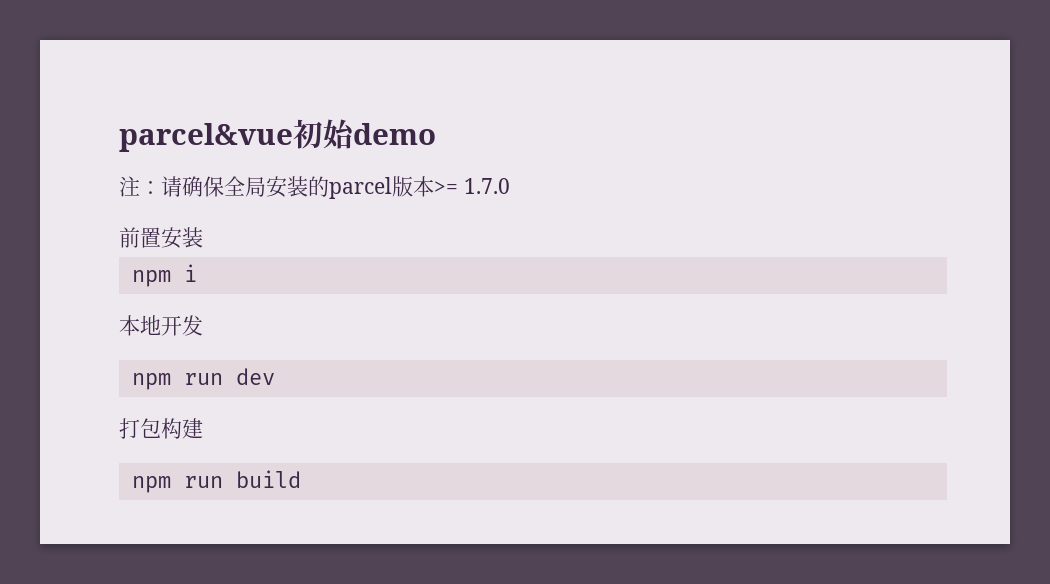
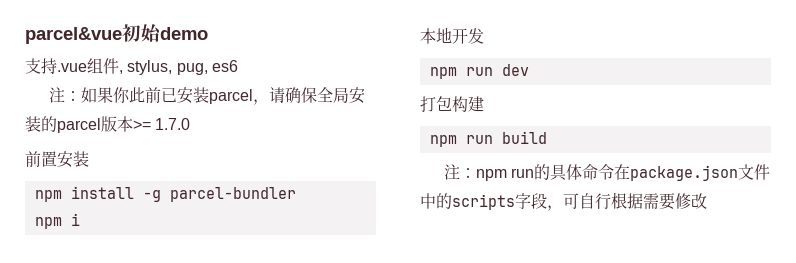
[119,176,161,197] 注： -> [25,58,238,75] [48,87,269,105] 支持.vue组件, stylus, pug, es6 // 注：如果你此前已安装parcel，
(203, 237) none -> [34,186,296,202] // npm install -g parcel-bundler
(301, 479) none -> [443,164,771,181] [420,192,707,211] // 注：npm run的具体命令在package.json文件中的scripts字段，可自行根据需要修改

